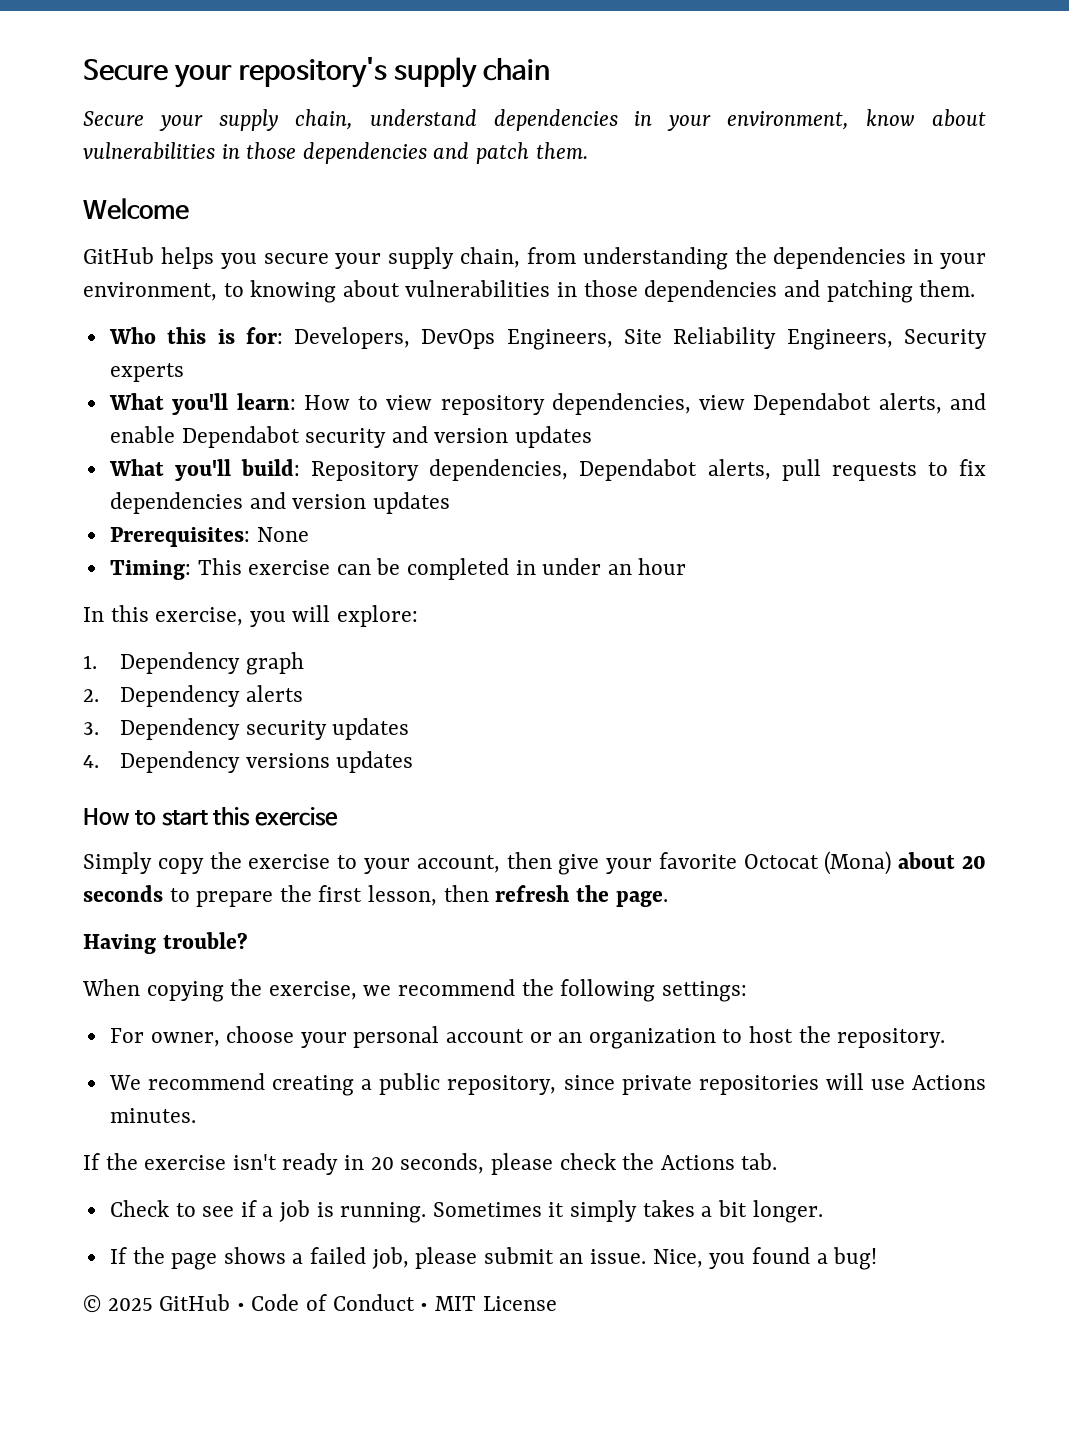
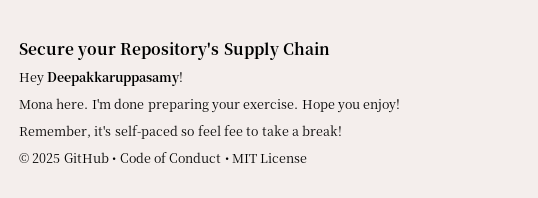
[83,57,551,88] [83,109,986,131] [83,142,588,164] [83,198,189,220] [83,247,987,270] [83,280,976,303] [108,327,987,350] [109,363,184,382] [108,393,986,415] [109,426,593,448] [108,459,987,481] [109,492,450,514] [109,527,309,547] [109,558,687,580] [83,605,419,627] [83,652,304,675] [83,685,303,707] [83,718,410,740] [83,751,414,773] [83,807,339,826] [83,851,987,875] [83,885,668,907] [83,932,248,954] [82,979,747,1002] [109,1026,946,1049] [108,1073,986,1096] [109,1108,196,1123] [83,1153,778,1175] [109,1200,823,1223] [109,1247,878,1270] Secure your repository's supply chain // Secure your supply chain, understand dependencies in your environment, know about vulnerabilities in those dependencies and patch them. // Welcome // GitHub helps you secure your supply chain, from understanding the dependencies in your environment, to knowing about vulnerabilities in those dependencies and patching them. // Who this is for: Developers, DevOps Engineers, Site Reliability Engineers, Security experts // What you'll learn: How to view repository dependencies, view Dependabot alerts, and enable Dependabot security and version updates // What you'll build: Repository dependencies, Dependabot alerts, pull requests to fix dependencies and version updates // Prerequisites: None // Timing: This exercise can be completed in under an hour // In this exercise, you will explore: // 1. Dependency graph // 2. Dependency alerts // 3. Dependency security updates // 4. Dependency versions updates // How to start this exercise // Simply copy the exercise to your account, then give your favorite Octocat (Mona) about 20 seconds to prepare the first lesson, then refresh the page. // Having trouble? // When copying the exercise, we recommend the following settings: // For owner, choose your personal account or an organization to host the repository. // We recommend creating a public repository, since private repositories will use Actions minutes. // If the exercise isn't ready in 20 seconds, please check the Actions tab. // Check to see if a job is running. Sometimes it simply takes a bit longer. // If the page shows a failed job, please submit an issue. Nice, you found a bug! -> [19,41,330,60] [19,71,184,86] [19,98,401,113] [19,125,343,139] Secure your Repository's Supply Chain // Hey Deepakkaruppasamy! // Mona here. I'm done preparing your exercise. Hope you enjoy! // Remember, it's self-paced so feel fee to take a break!

